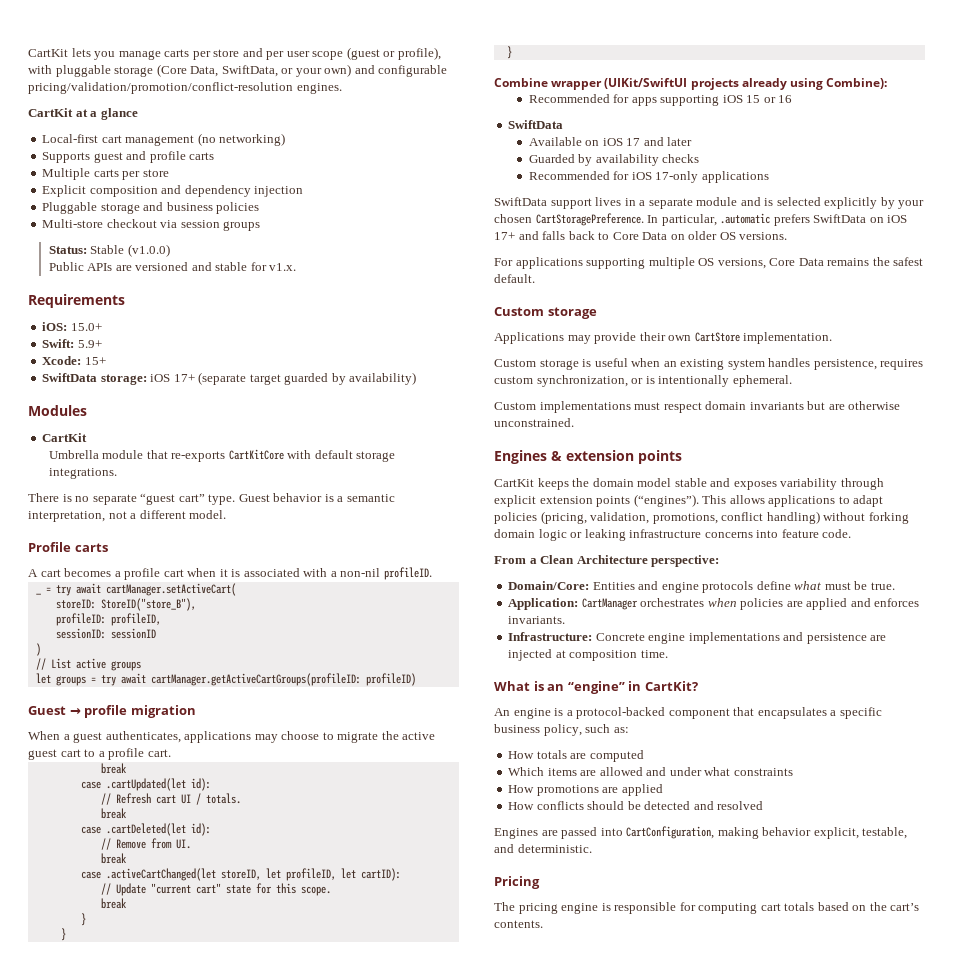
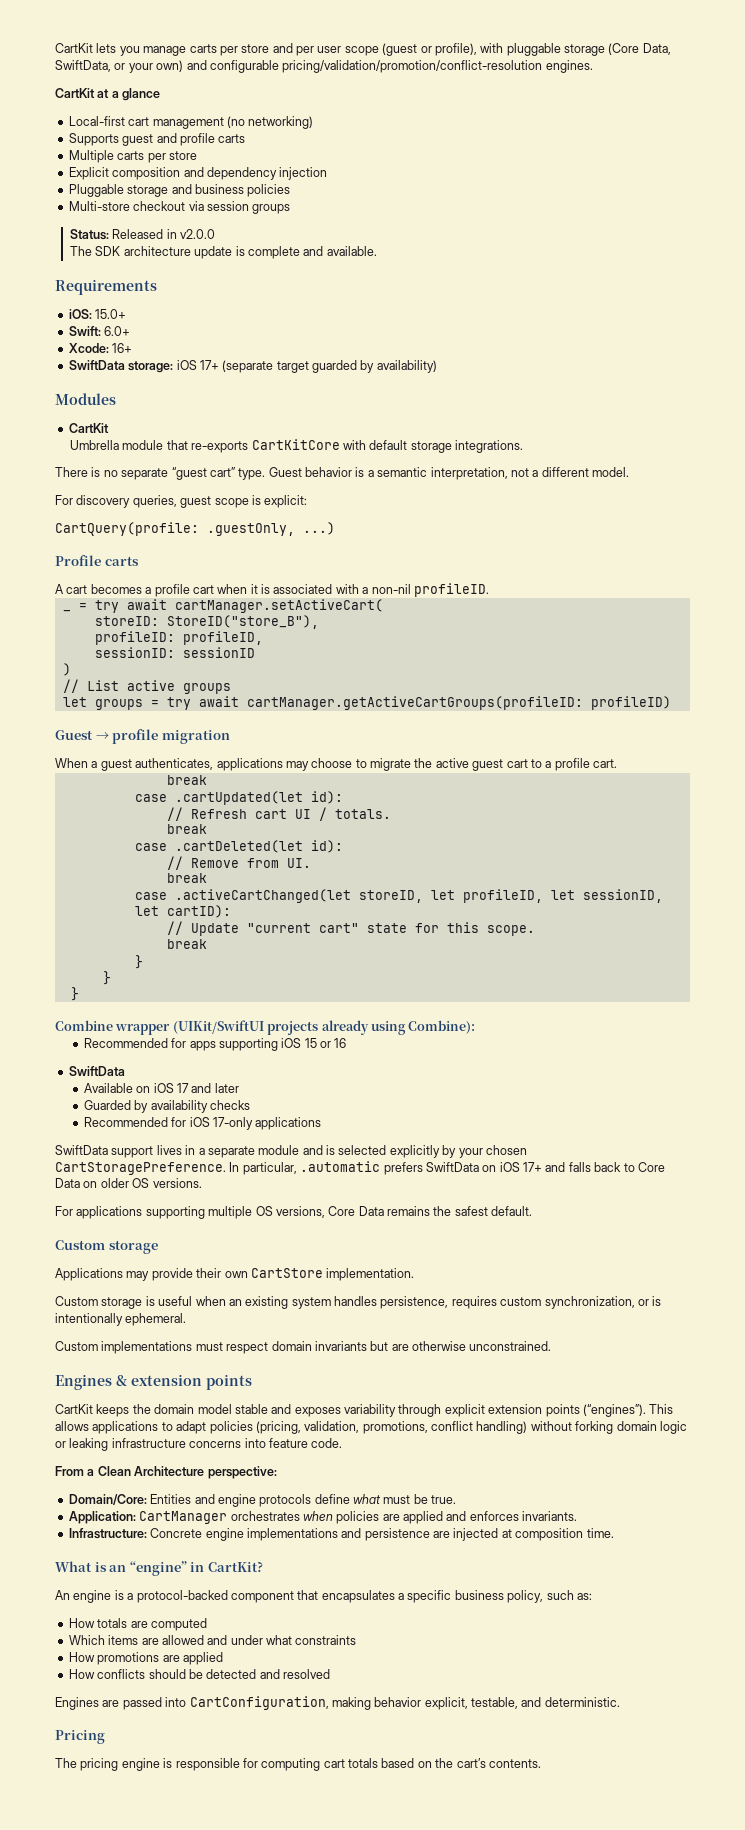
[90,244,170,257] [48,262,297,271] Stable (v1.0.0) // Public APIs are versioned and stable for v1.x. -> [112,229,216,239] [70,246,377,259] Released in v2.0.0 // The SDK architecture update is complete and available.
[77,340,102,348] 5.9+ -> [104,326,131,336] 6.0+
[84,357,106,365] 15+ -> [112,343,133,353] 16+
(227, 514) none -> [55,495,308,508] [55,522,335,536] // For discovery queries, guest scope is explicit: // CartQuery(profile: .guestOnly, ...)
(356, 873) none -> [582,889,663,903] [134,906,159,916] sessionID, let

